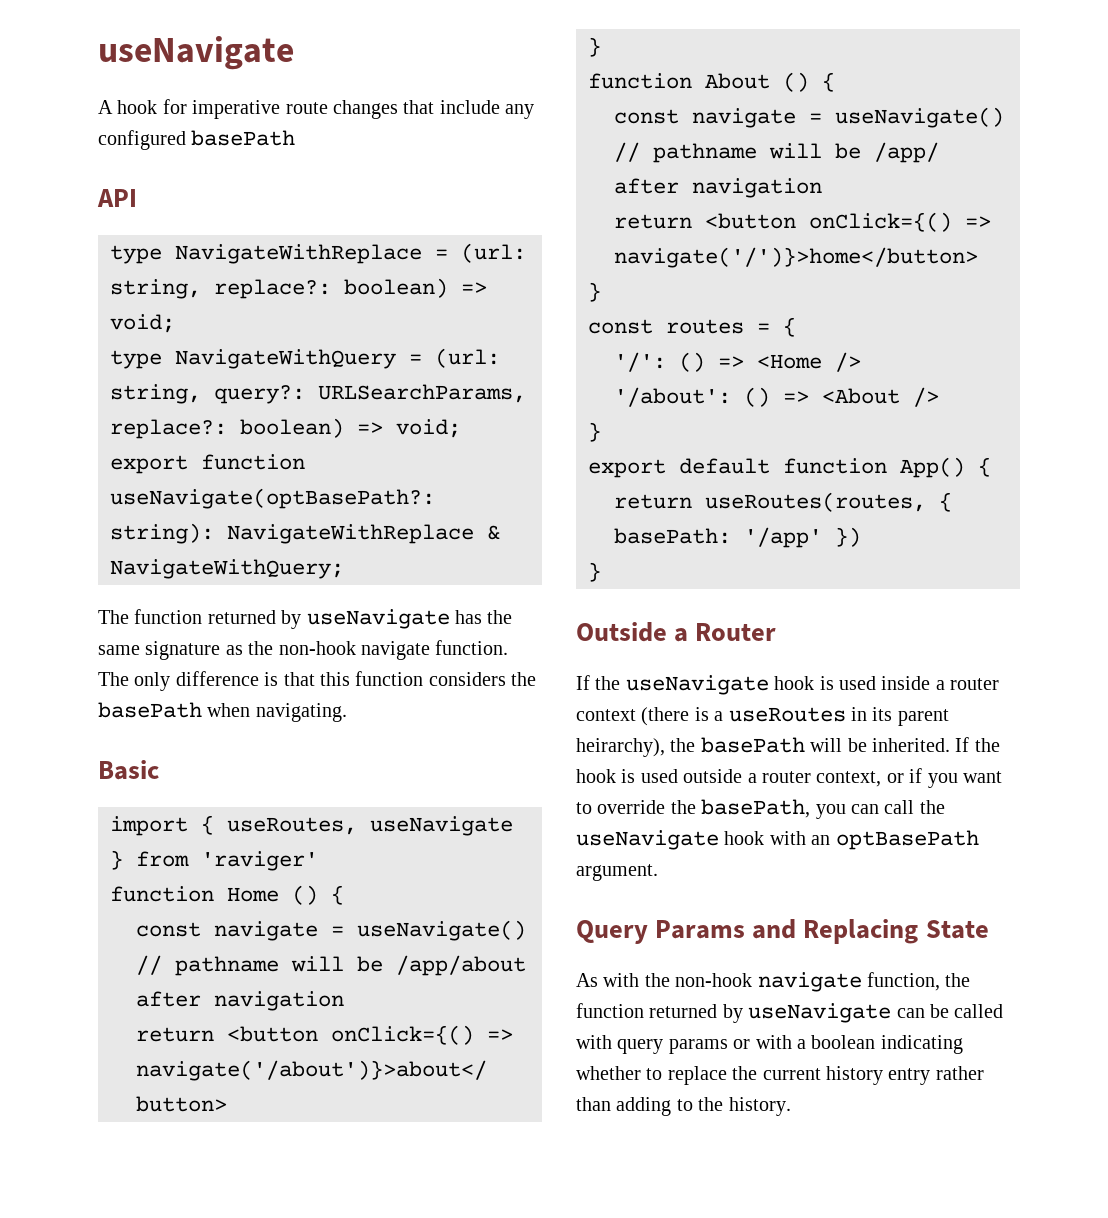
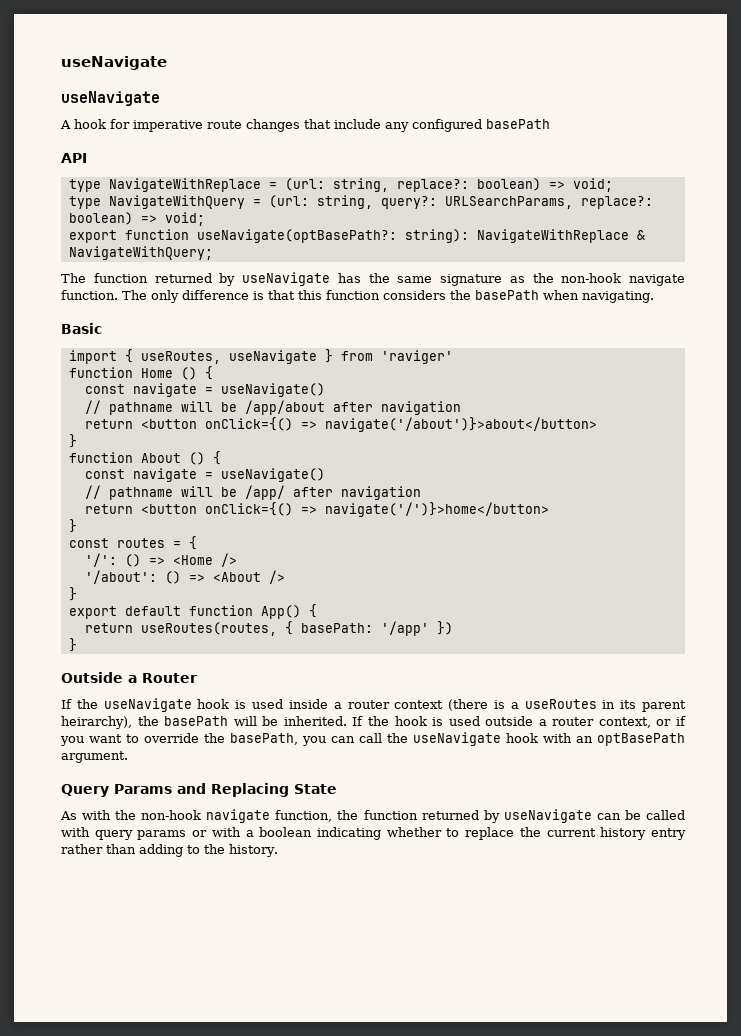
[98,36,294,70] useNavigate -> [61,56,167,70] [61,91,160,106] useNavigate // useNavigate

